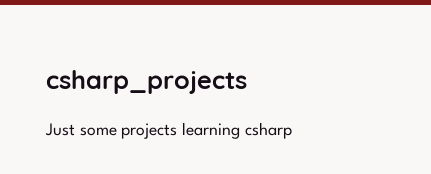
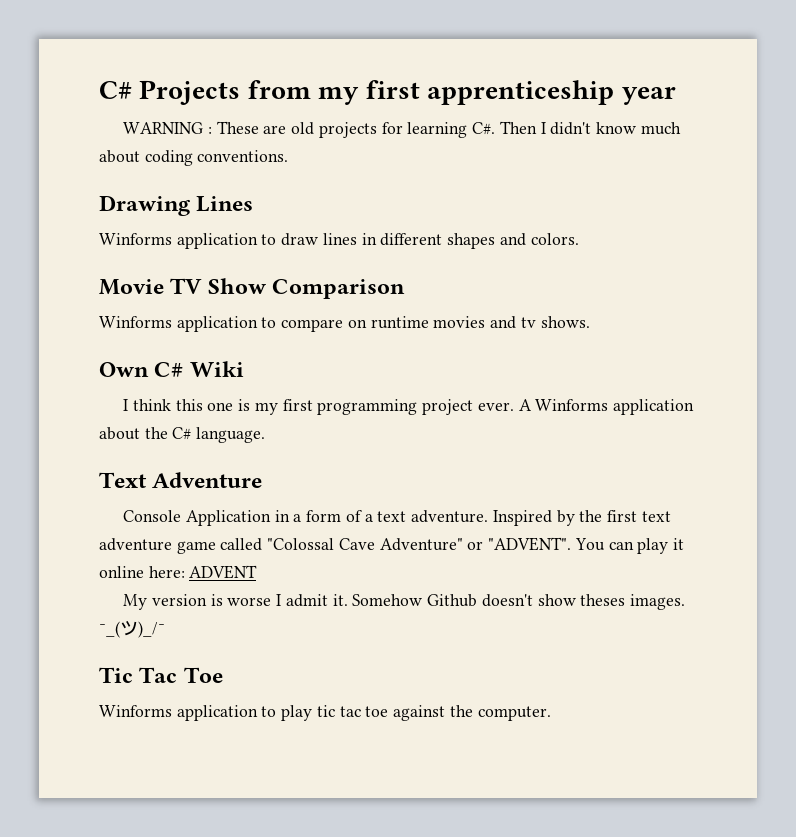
[46,70,247,94] [45,122,292,139] csharp_projects // Just some projects learning csharp -> [99,80,676,105] [123,121,681,138] [99,150,289,166] [99,195,254,216] [99,233,579,249] [99,278,406,299] [99,316,590,332] [99,361,244,377] [123,399,694,415] [99,427,266,443] [99,472,263,488] [123,510,671,526] [99,537,684,554] [99,565,258,579] [123,594,685,610] [99,620,165,638] [99,667,223,683] [99,705,551,721] C# Projects from my first apprenticeship year // WARNING : These are old projects for learning C#. Then I didn't know much about coding conventions. // Drawing Lines // Winforms application to draw lines in different shapes and colors. // Movie TV Show Comparison // Winforms application to compare on runtime movies and tv shows. // Own C# Wiki // I think this one is my first programming project ever. A Winforms application about the C# language. // Text Adventure // Console Application in a form of a text adventure. Inspired by the first text adventure game called "Colossal Cave Adventure" or "ADVENT". You can play it online here: ADVENT // My version is worse I admit it. Somehow Github doesn't show theses images. ¯_(ツ)_/¯ // Tic Tac Toe // Winforms application to play tic tac toe against the computer.

